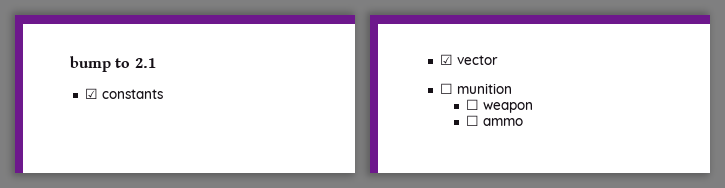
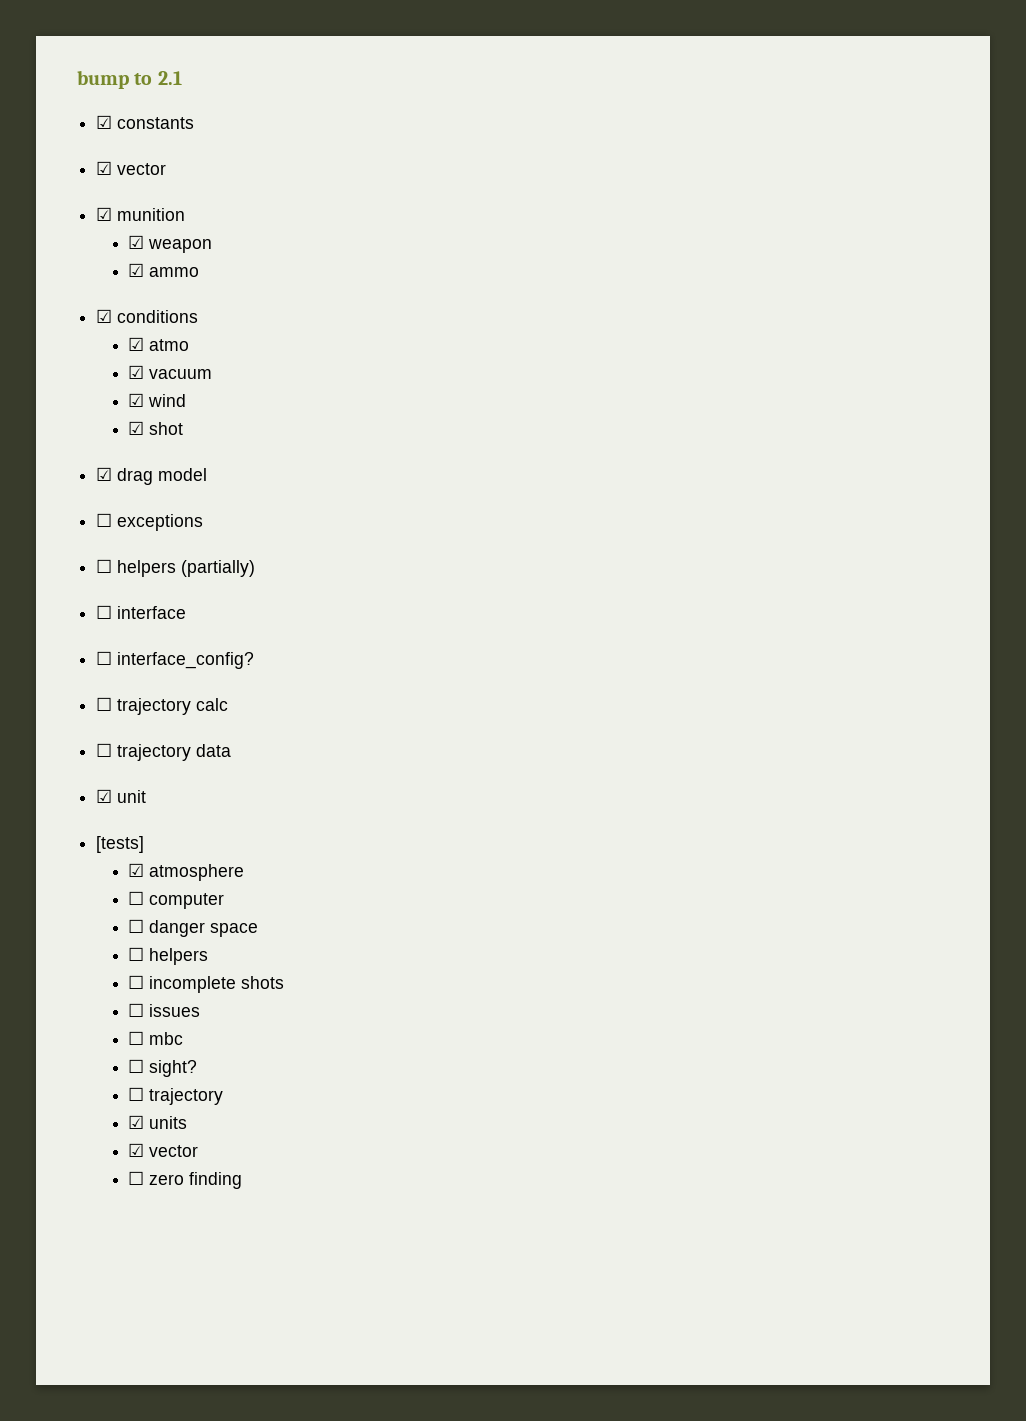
[439,83,453,94] ☐ -> [96,207,113,221] ☑
[465,99,479,110] ☐ -> [128,235,145,249] ☑
[465,115,523,126] ☐ ammo -> [128,263,200,277] [96,309,199,323] [128,337,190,351] [128,365,213,379] [128,393,187,407] [128,421,184,435] [96,467,208,485] [96,513,204,531] [96,559,256,577] [96,605,187,619] [96,651,255,669] [96,697,229,715] [96,743,232,761] [96,789,147,803] [96,836,145,853] [128,863,245,881] [128,891,225,909] [128,919,259,937] [128,947,209,965] [128,975,285,993] [128,1003,201,1017] [128,1031,184,1045] [128,1059,198,1077] [128,1087,224,1105] [128,1115,188,1129] [128,1143,199,1157] [128,1171,243,1189] ☑ ammo // ☑ conditions // ☑ atmo // ☑ vacuum // ☑ wind // ☑ shot // ☑ drag model // ☐ exceptions // ☐ helpers (partially) // ☐ interface // ☐ interface_config? // ☐ trajectory calc // ☐ trajectory data // ☑ unit // [tests] // ☑ atmosphere // ☐ computer // ☐ danger space // ☐ helpers // ☐ incomplete shots // ☐ issues // ☐ mbc // ☐ sight? // ☐ trajectory // ☑ units // ☑ vector // ☐ zero finding

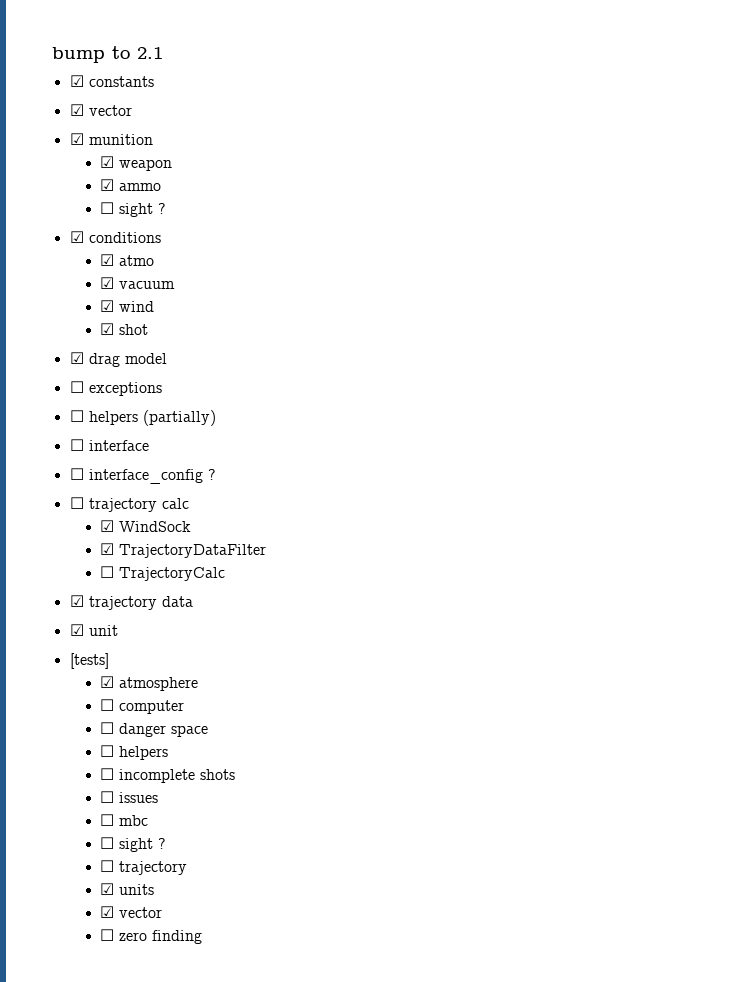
(200, 272) none -> [100,202,167,217] // ☐ sight ?
[117,652,255,669] interface_config? -> [88,469,216,484] interface_config ?
[96,743,113,757] // ☐ -> [100,520,192,532] [100,543,267,558] [100,566,226,581] [69,595,84,607] // ☑ WindSock // ☑ TrajectoryDataFilter // ☐ TrajectoryCalc // ☑
[149,1060,198,1077] sight? -> [119,838,167,852] sight ?

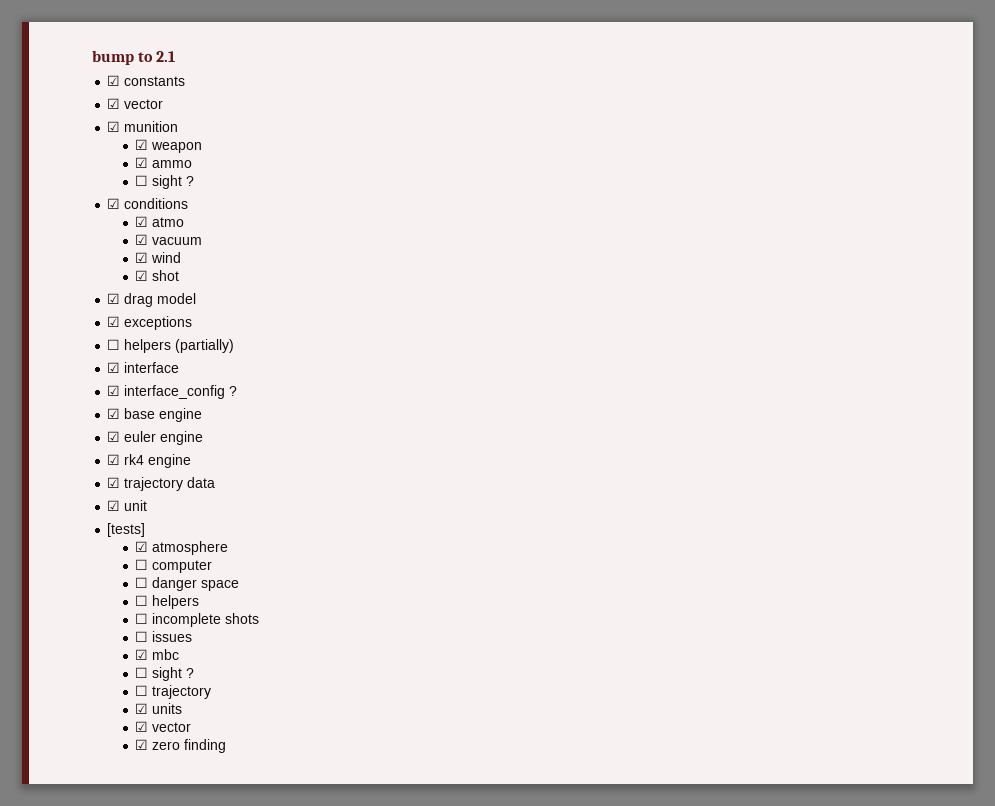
[69,381,84,393] ☐ -> [107,316,121,327] ☑
[69,439,84,451] ☐ -> [107,362,121,373] ☑
[69,468,84,480] ☐ -> [107,385,121,396] ☑
[69,497,189,512] [100,520,192,532] [100,543,267,558] [100,566,226,581] ☐ trajectory calc // ☑ WindSock // ☑ TrajectoryDataFilter // ☐ TrajectoryCalc -> [107,408,203,422] [107,431,204,445] [107,454,192,468] ☑ base engine // ☑ euler engine // ☑ rk4 engine
[100,814,115,826] ☐ -> [135,649,149,660] ☑
[100,929,115,941] ☐ -> [135,739,149,750] ☑

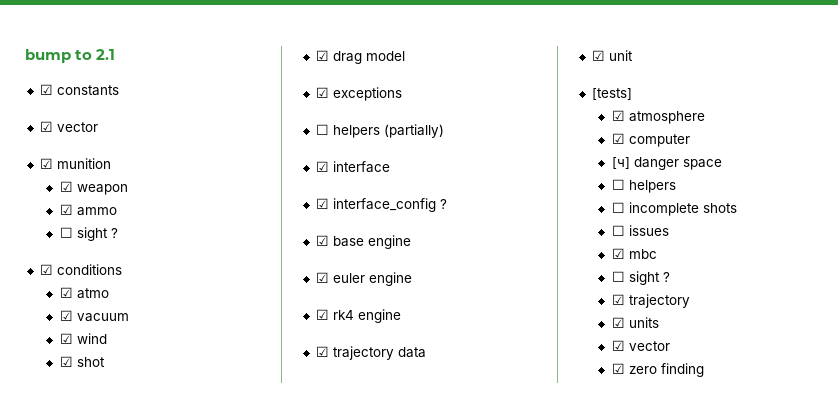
[135,559,149,570] ☐ -> [611,133,625,144] ☑
[135,577,149,588] ☐ -> [611,157,630,169] [ч]
[135,685,149,696] ☐ -> [611,294,625,305] ☑

